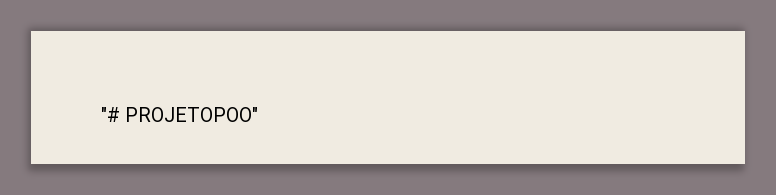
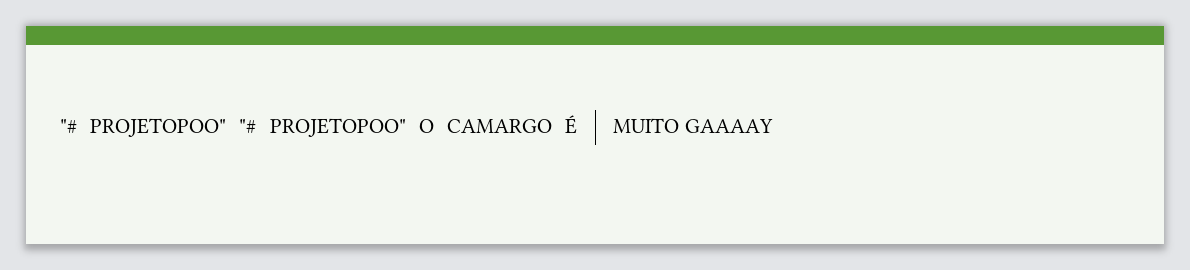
[101,107,259,122] "# PROJETOPOO" -> [60,115,773,137] "# PROJETOPOO" "# PROJETOPOO" O CAMARGO É MUITO GAAAAY

